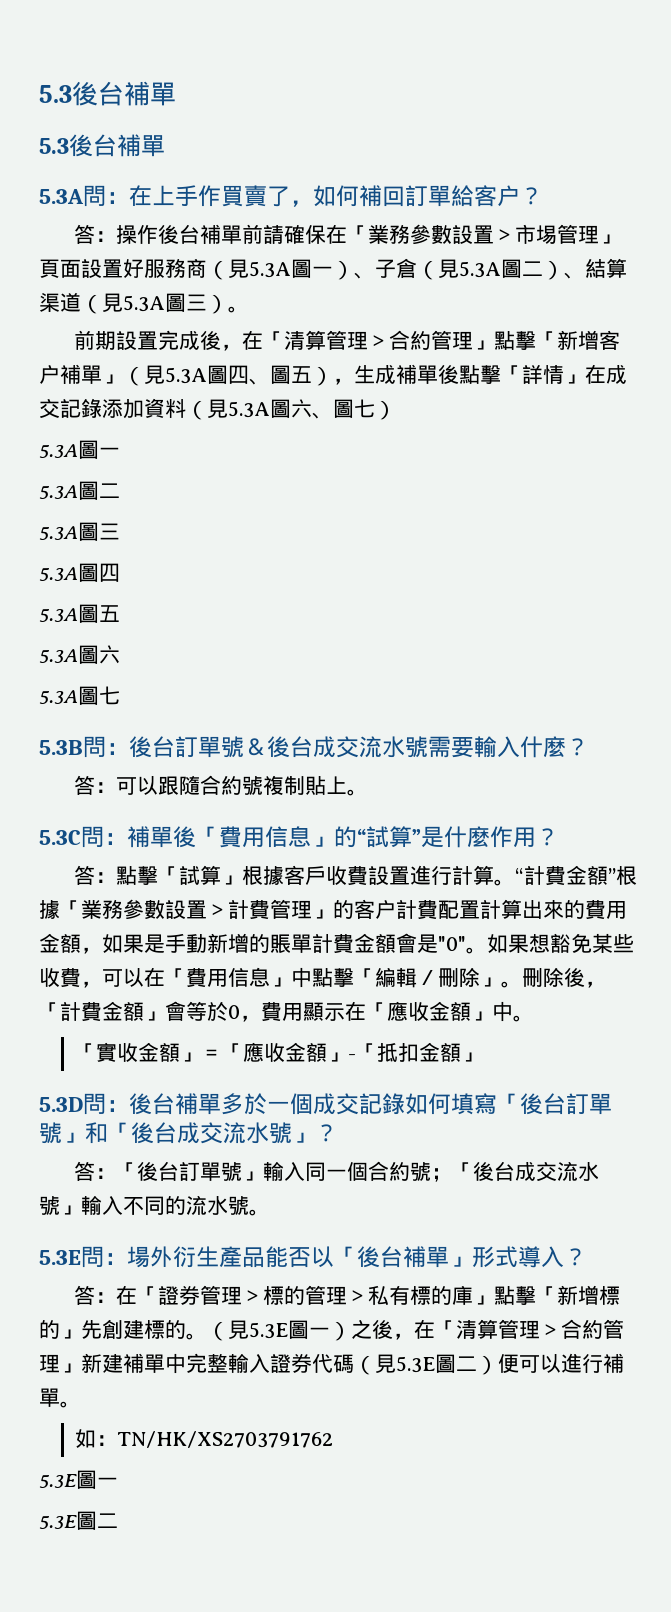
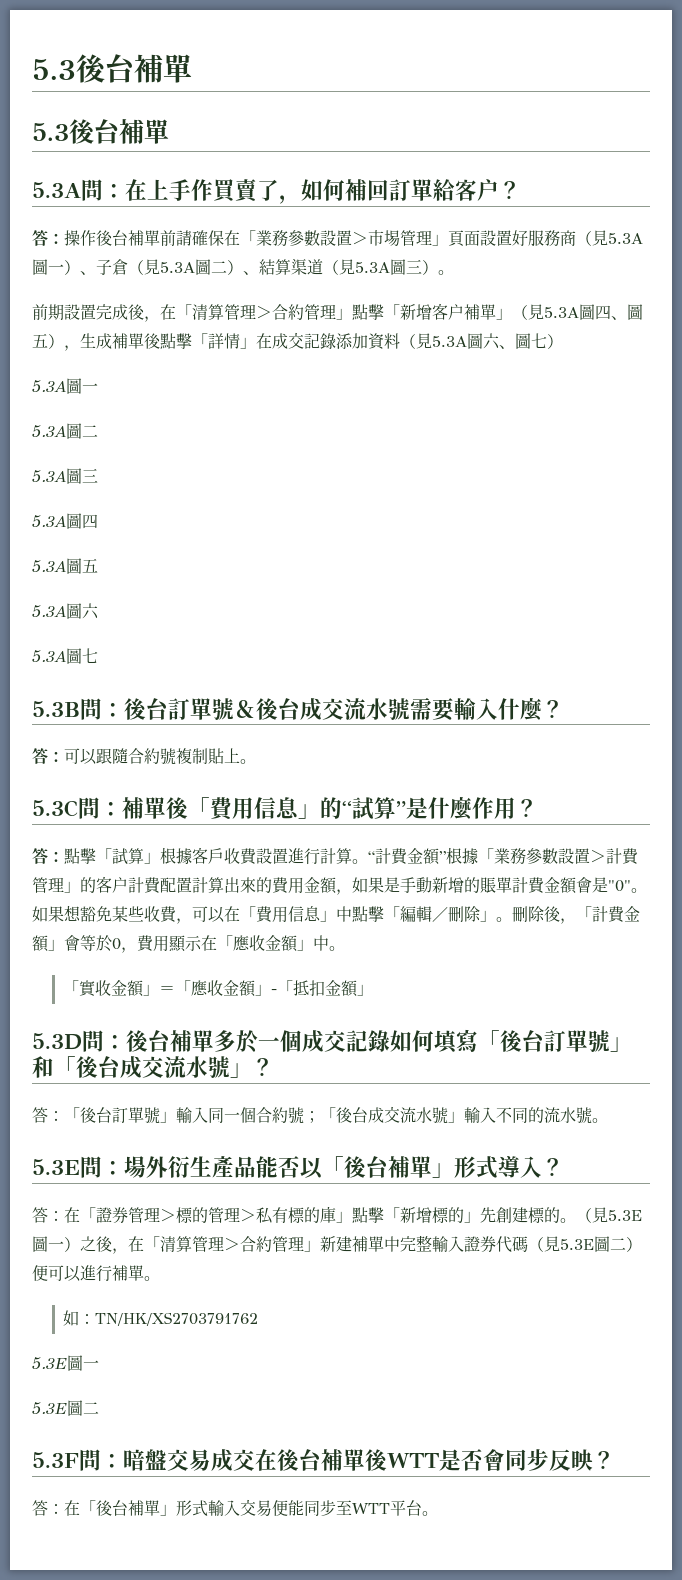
(118, 1520) none -> [32,1449,615,1472] [32,1499,438,1517] // 5.3F問：暗盤交易成交在後台補單後WTT是否會同步反映？ // 答：在「後台補單」形式輸入交易便能同步至WTT平台。

